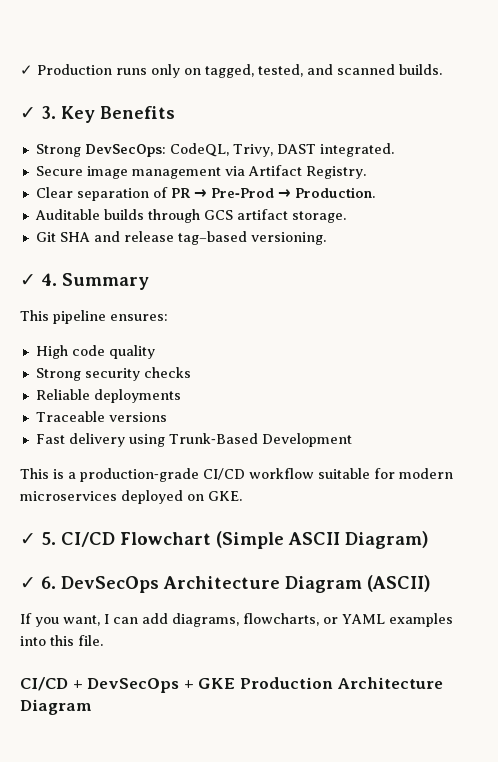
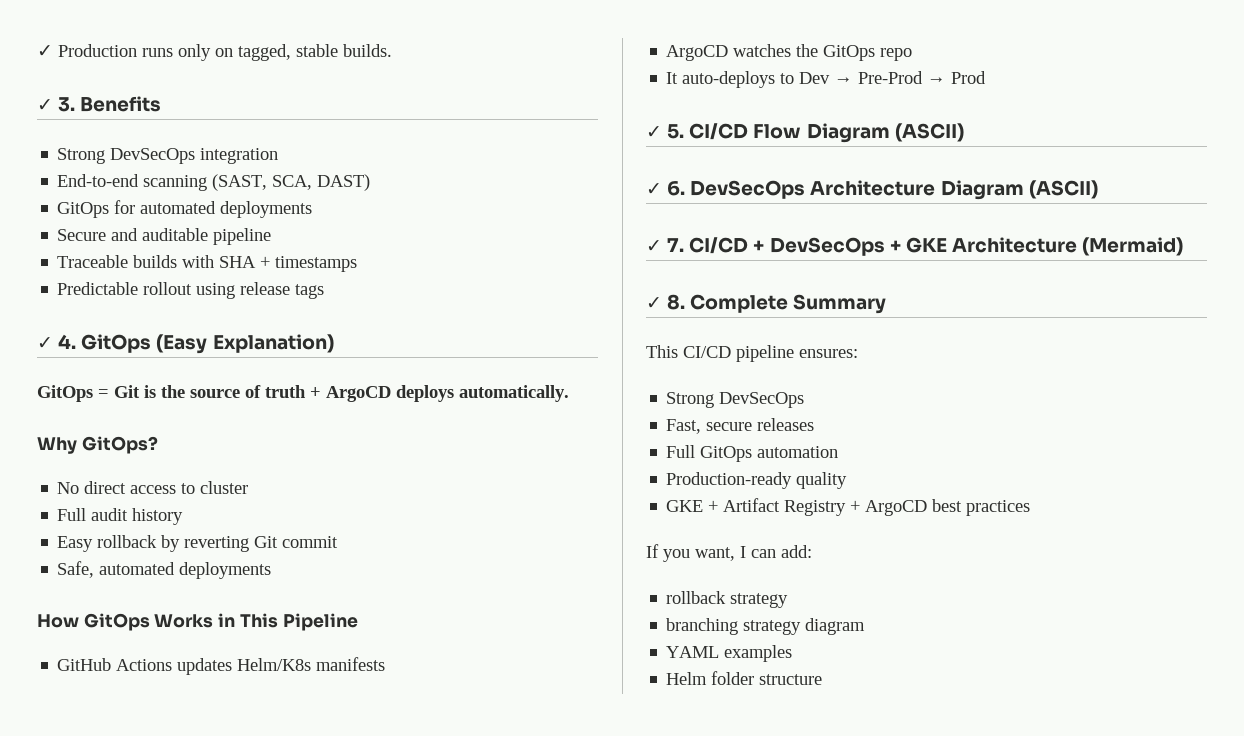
[258,64,395,77] tested, and scanned -> [296,44,338,57] stable
[61,106,95,123] Key -> (76, 104) none
[84,143,394,157] [35,165,366,179] [35,187,375,201] [34,209,346,223] [35,231,326,245] [20,273,149,290] [20,310,168,324] [35,345,155,359] [35,367,191,381] [35,389,181,403] [35,411,167,422] [35,433,352,447] [20,468,453,482] [20,490,242,504] DevSecOps: CodeQL, Trivy, DAST integrated. // Secure image management via Artifact Registry. // Clear separation of PR → Pre‑Prod → Production. // Auditable builds through GCS artifact storage. // Git SHA and release tag–based versioning. // ✓ 4. Summary // This pipeline ensures: // High code quality // Strong security checks // Reliable deployments // Traceable versions // Fast delivery using Trunk‑Based Development // This is a production‑grade CI/CD workflow suitable for modern microservices deployed on GKE. -> [110,148,279,164] [57,174,371,191] [57,200,313,218] [57,228,272,245] [57,255,358,272] [57,282,325,299] [37,334,334,354] [37,385,569,402] [37,436,158,454] [57,481,249,494] [57,508,184,525] [57,535,339,552] [57,561,272,579] [37,613,358,631] [57,657,386,675] [666,44,913,61] [666,71,987,88] DevSecOps integration // End‑to‑end scanning (SAST, SCA, DAST) // GitOps for automated deployments // Secure and auditable pipeline // Traceable builds with SHA + timestamps // Predictable rollout using release tags // ✓ 4. GitOps (Easy Explanation) // GitOps = Git is the source of truth + ArgoCD deploys automatically. // Why GitOps? // No direct access to cluster // Full audit history // Easy rollback by reverting Git commit // Safe, automated deployments // How GitOps Works in This Pipeline // GitHub Actions updates Helm/K8s manifests // ArgoCD watches the GitOps repo // It auto‑deploys to Dev → Pre‑Prod → Prod
[120,531,429,549] Flowchart (Simple ASCII Diagram) -> [753,123,964,143] Flow Diagram (ASCII)
(431, 583) none -> [646,237,1184,256] [646,294,887,314] [646,345,858,362] [666,392,805,408] [666,418,815,434] [666,445,839,462] [666,472,848,489] [666,498,1031,516] // ✓ 7. CI/CD + DevSecOps + GKE Architecture (Mermaid) // ✓ 8. Complete Summary // This CI/CD pipeline ensures: // Strong DevSecOps // Fast, secure releases // Full GitOps automation // Production‑ready quality // GKE + Artifact Registry + ArgoCD best practices
[142,613,453,627] [20,635,103,646] [20,677,443,693] [20,699,92,715] add diagrams, flowcharts, or YAML examples into this file. // CI/CD + DevSecOps + GKE Production Architecture Diagram -> [781,545,812,558] [666,591,789,608] [666,618,866,635] [666,645,793,662] [666,671,823,685] add: // rollback strategy // branching strategy diagram // YAML examples // Helm folder structure

